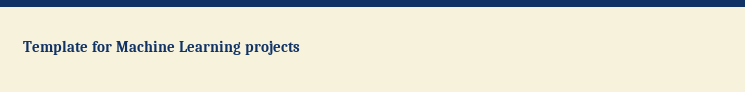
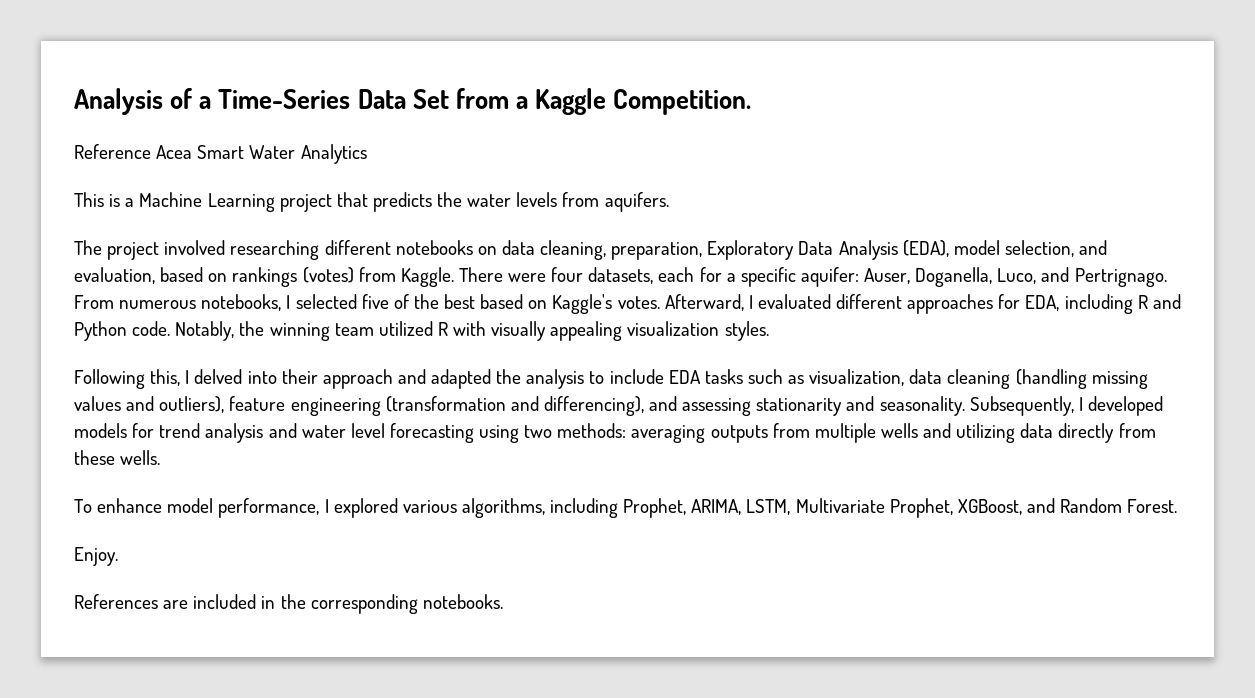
[23,40,301,55] Template for Machine Learning projects -> [74,88,752,115] [74,144,367,164] [74,192,669,212] [74,240,1108,260] [74,267,1167,287] [74,294,1181,314] [74,321,769,341] [74,369,1148,389] [74,396,1163,416] [74,423,1156,443] [74,450,161,465] [74,498,1178,518] [74,547,118,566] [74,594,503,614] Analysis of a Time-Series Data Set from a Kaggle Competition. // Reference Acea Smart Water Analytics // This is a Machine Learning project that predicts the water levels from aquifers. // The project involved researching different notebooks on data cleaning, preparation, Exploratory Data Analysis (EDA), model selection, and evaluation, based on rankings (votes) from Kaggle. There were four datasets, each for a specific aquifer: Auser, Doganella, Luco, and Pertrignago. From numerous notebooks, I selected five of the best based on Kaggle's votes. Afterward, I evaluated different approaches for EDA, including R and Python code. Notably, the winning team utilized R with visually appealing visualization styles. // Following this, I delved into their approach and adapted the analysis to include EDA tasks such as visualization, data cleaning (handling missing values and outliers), feature engineering (transformation and differencing), and assessing stationarity and seasonality. Subsequently, I developed models for trend analysis and water level forecasting using two methods: averaging outputs from multiple wells and utilizing data directly from these wells. // To enhance model performance, I explored various algorithms, including Prophet, ARIMA, LSTM, Multivariate Prophet, XGBoost, and Random Forest. // Enjoy. // References are included in the corresponding notebooks.

